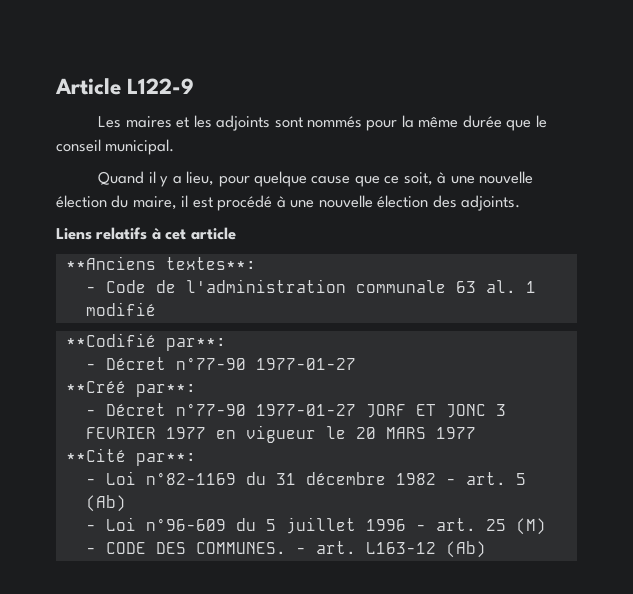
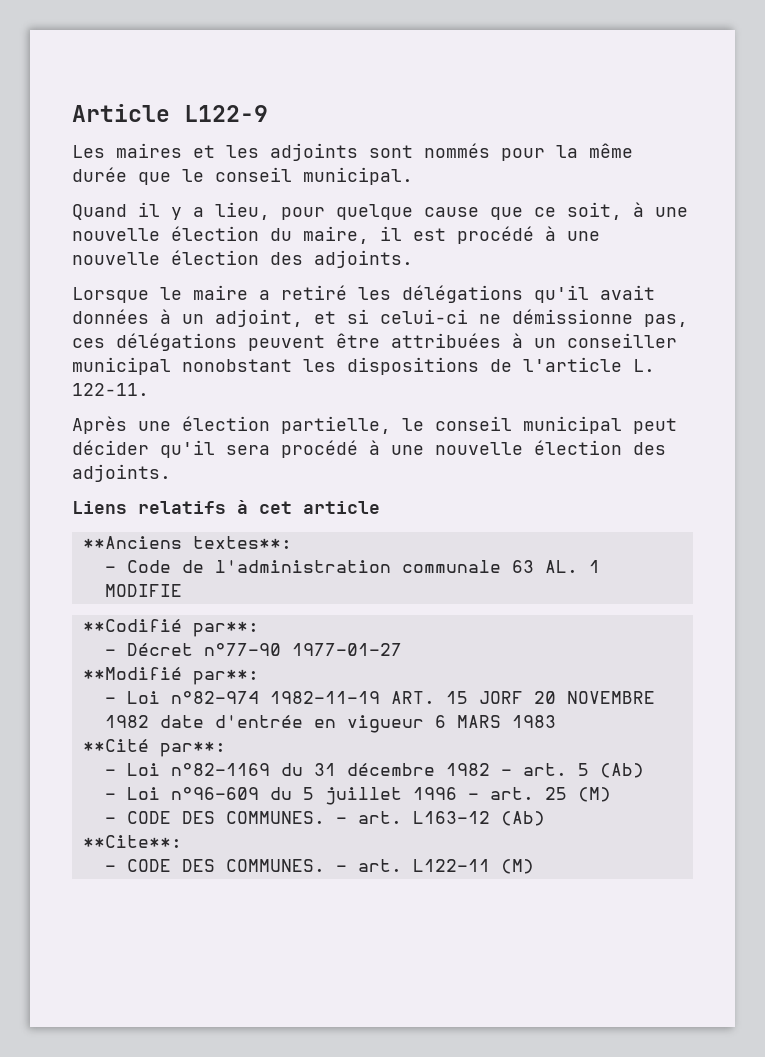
(521, 203) none -> [72,285,655,303] [72,309,688,327] [72,333,677,351] [72,357,655,375] [72,383,149,396] [72,416,677,434] [72,440,666,458] [72,464,171,482] // Lorsque le maire a retiré les délégations qu'il avait données à un adjoint, et si celui-ci ne démissionne pas, ces délégations peuvent être attribuées à un conseiller municipal nonobstant les dispositions de l'article L. 122-11. // Après une élection partielle, le conseil municipal peut décider qu'il sera procédé à une nouvelle élection des adjoints.
[485,280,536,293] [85,302,156,316] al. 1 modifié -> [544,560,600,573] [104,584,182,597] AL. 1 MODIFIE
[65,381,196,397] [85,403,506,418] [85,425,476,443] **Créé par**: // - Décret n°77-90 1977-01-27 JORF ET JONC 3 FEVRIER 1977 en vigueur le 20 MARS 1977 -> [82,667,259,685] [104,691,655,704] [104,715,556,733] **Modifié par**: // - Loi n°82-974 1982-11-19 ART. 15 JORF 20 NOVEMBRE 1982 date d'entrée en vigueur 6 MARS 1983
(486, 549) none -> [82,835,182,848] [104,859,534,874] // **Cite**: // - CODE DES COMMUNES. - art. L122-11 (M)

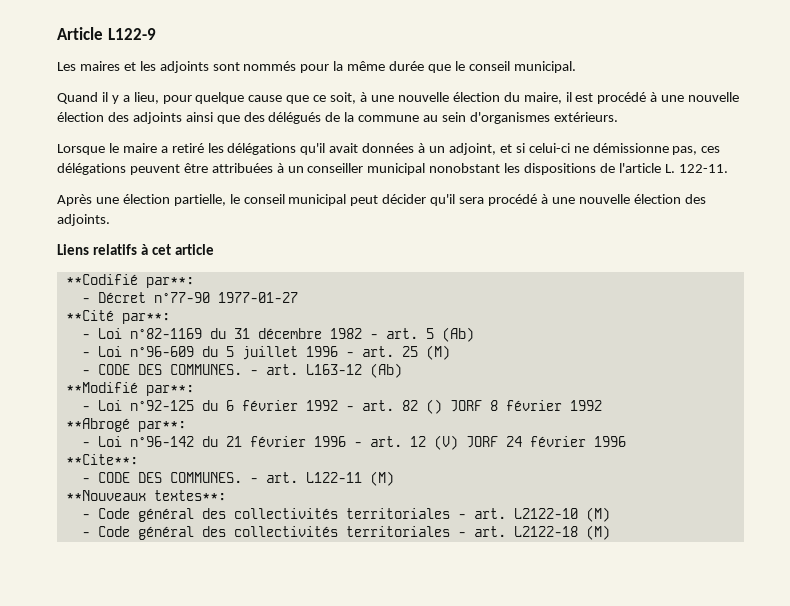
[314,250,413,268] adjoints. -> [132,112,618,124] adjoints ainsi que des délégués de la commune au sein d'organismes extérieurs.
[82,536,292,549] [104,560,600,573] [104,584,182,597] // **Anciens textes**: // - Code de l'administration communale 63 AL. 1 MODIFIE -> (214, 249) none
[82,667,259,685] [104,691,655,704] [104,715,556,733] // **Modifié par**: // - Loi n°82-974 1982-11-19 ART. 15 JORF 20 NOVEMBRE 1982 date d'entrée en vigueur 6 MARS 1983 -> (298, 297) none
(545, 818) none -> [65,382,194,396] [81,399,602,414] [65,418,186,432] [81,435,626,450] // **Modifié par**: // - Loi n°92-125 du 6 février 1992 - art. 82 () JORF 8 février 1992 // **Abrogé par**: // - Loi n°96-142 du 21 février 1996 - art. 12 (V) JORF 24 février 1996
(534, 866) none -> [65,490,226,501] [81,507,610,522] [81,525,610,540] // **Nouveaux textes**: // - Code général des collectivités territoriales - art. L2122-10 (M) // - Code général des collectivités territoriales - art. L2122-18 (M)

